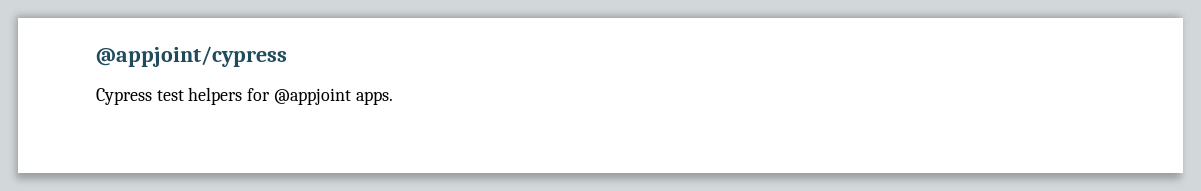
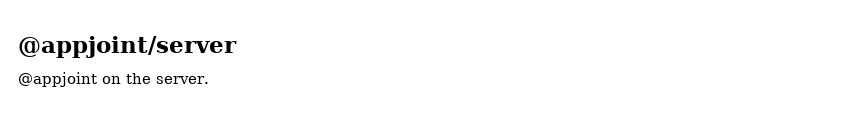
[96,46,287,67] [96,87,393,105] @appjoint/cypress // Cypress test helpers for @appjoint apps. -> [18,36,237,58] [18,72,209,87] @appjoint/server // @appjoint on the server.

